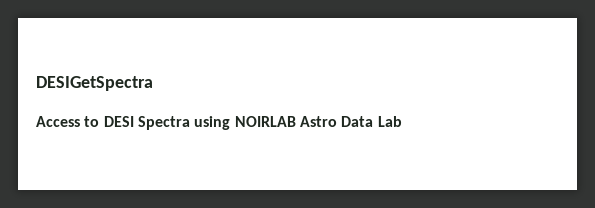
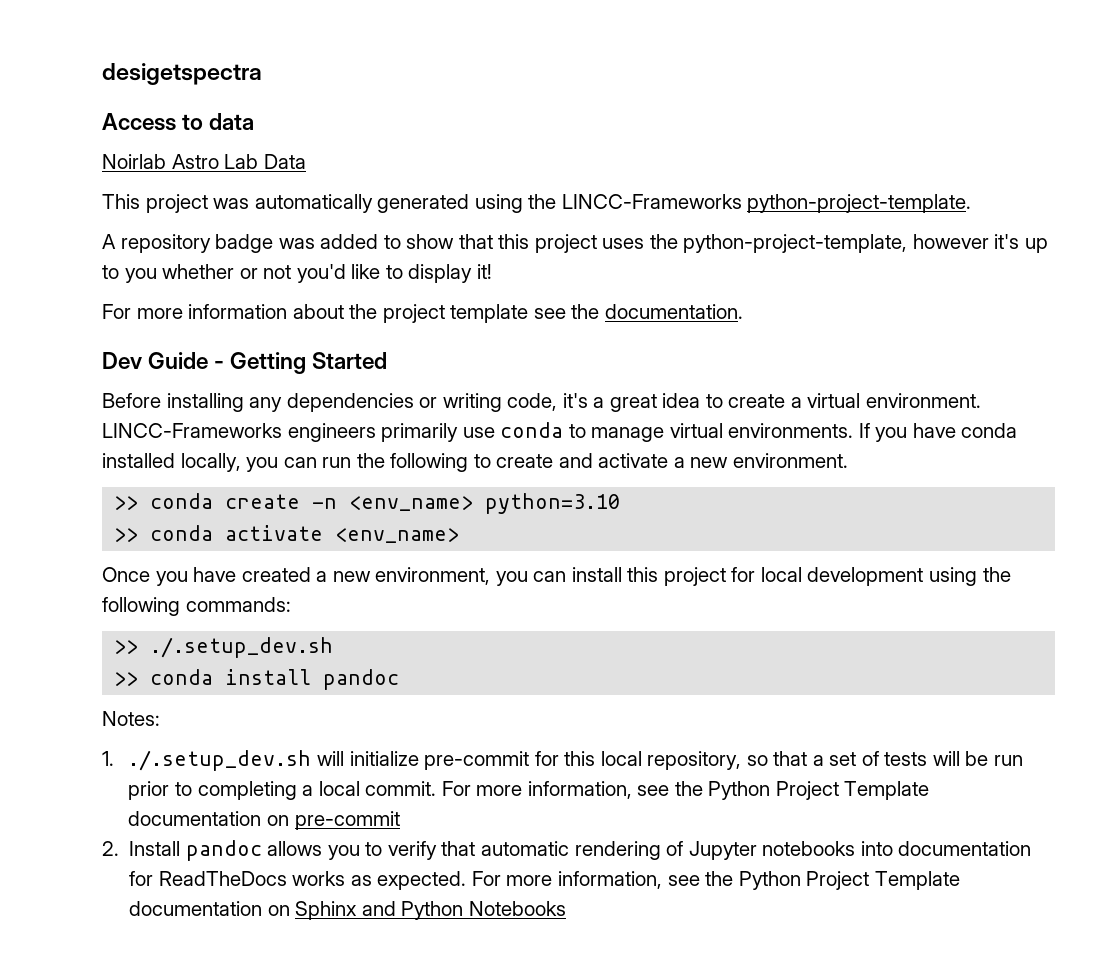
[36,76,153,91] DESIGetSpectra -> [102,63,262,85] desigetspectra
[103,116,402,130] DESI Spectra using NOIRLAB Astro Data Lab -> [209,113,255,130] [102,154,306,169] [102,194,972,213] [102,234,1049,253] [102,264,492,283] [102,304,743,323] [102,352,388,374] [102,393,982,412] [102,422,1018,442] [102,453,848,472] [114,493,621,514] [114,525,460,543] [102,567,1011,586] [102,597,291,616] [114,637,334,658] [114,669,400,690] [102,711,160,726] [102,750,1023,771] [128,781,930,800] [128,811,400,830] [102,840,1032,861] [129,871,960,890] [129,901,566,920] data // Noirlab Astro Lab Data // This project was automatically generated using the LINCC-Frameworks python-project-template. // A repository badge was added to show that this project uses the python-project-template, however it's up to you whether or not you'd like to display it! // For more information about the project template see the documentation. // Dev Guide - Getting Started // Before installing any dependencies or writing code, it's a great idea to create a virtual environment. LINCC-Frameworks engineers primarily use conda to manage virtual environments. If you have conda installed locally, you can run the following to create and activate a new environment. // >> conda create -n <env_name> python=3.10 // >> conda activate <env_name> // Once you have created a new environment, you can install this project for local development using the following commands: // >> ./.setup_dev.sh // >> conda install pandoc // Notes: // 1. ./.setup_dev.sh will initialize pre-commit for this local repository, so that a set of tests will be run prior to completing a local commit. For more information, see the Python Project Template documentation on pre-commit // 2. Install pandoc allows you to verify that automatic rendering of Jupyter notebooks into documentation for ReadTheDocs works as expected. For more information, see the Python Project Template documentation on Sphinx and Python Notebooks

